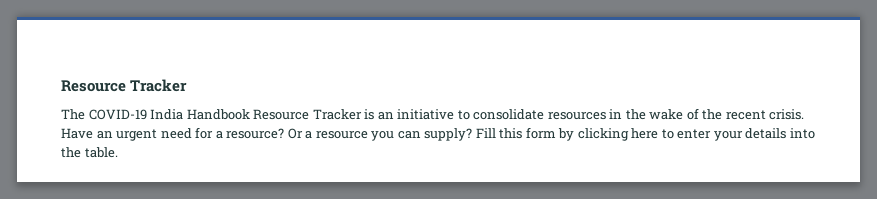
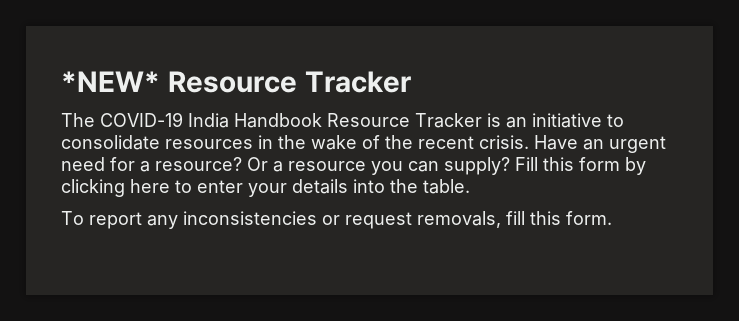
(61, 86) none -> [61,71,160,92] *NEW*
(118, 152) none -> [61,211,612,229] // To report any inconsistencies or request removals, fill this form.

